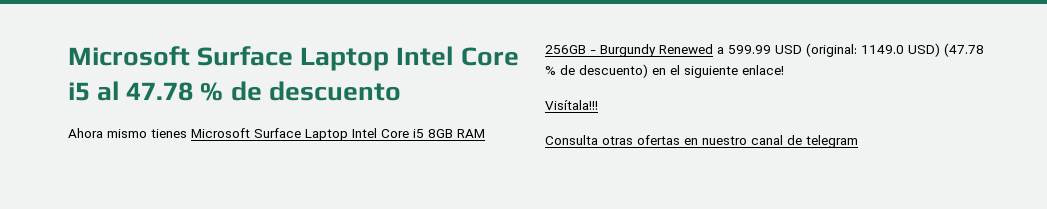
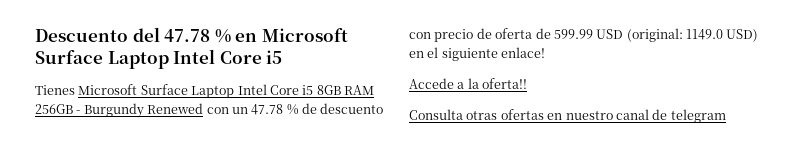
[68,46,519,71] [68,81,401,101] [68,128,187,138] Microsoft Surface Laptop Intel Core i5 al 47.78 % de descuento // Ahora mismo tienes -> [35,27,348,43] [35,49,283,69] [35,85,75,95] Descuento del 47.78 % en Microsoft Surface Laptop Intel Core i5 // Tienes
[717,47,724,54] a -> [206,103,384,115] [409,28,551,42] con un 47.78 % de descuento con precio de oferta de
[944,43,984,57] [545,64,648,78] (47.78 % de descuento) -> (759, 35) none
[545,100,598,110] Visítala!!! -> [409,78,528,89] Accede a la oferta!!

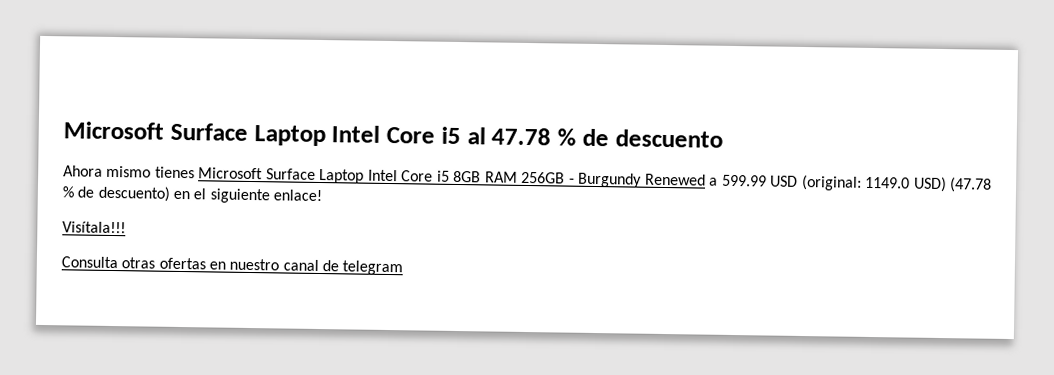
[35,27,348,43] [35,49,283,69] [35,85,75,95] Descuento del 47.78 % en Microsoft Surface Laptop Intel Core i5 // Tienes -> [63,121,723,148] [63,165,195,179] Microsoft Surface Laptop Intel Core i5 al 47.78 % de descuento // Ahora mismo tienes
[206,103,384,115] [409,28,551,42] con un 47.78 % de descuento con precio de oferta de -> [709,177,719,186] a
(759, 35) none -> [949,177,993,193] [62,185,170,202] (47.78 % de descuento)
[409,78,528,89] Accede a la oferta!! -> [62,221,126,234] Visítala!!!

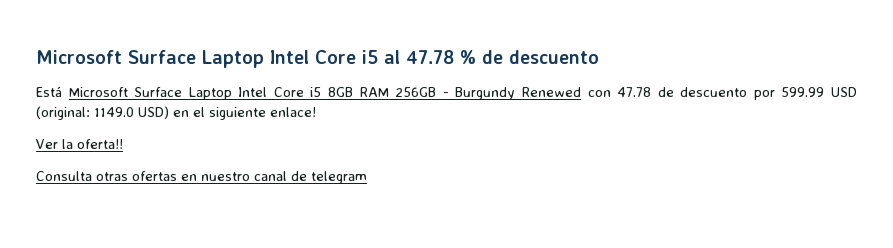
[63,165,195,179] Ahora mismo tienes -> [36,86,62,97] Está
[709,177,719,186] a -> [587,87,775,100] con 47.78 de descuento por
[949,177,993,193] [62,185,170,202] (47.78 % de descuento) -> (169, 112) none
[62,221,126,234] Visítala!!! -> [36,139,123,149] Ver la oferta!!

